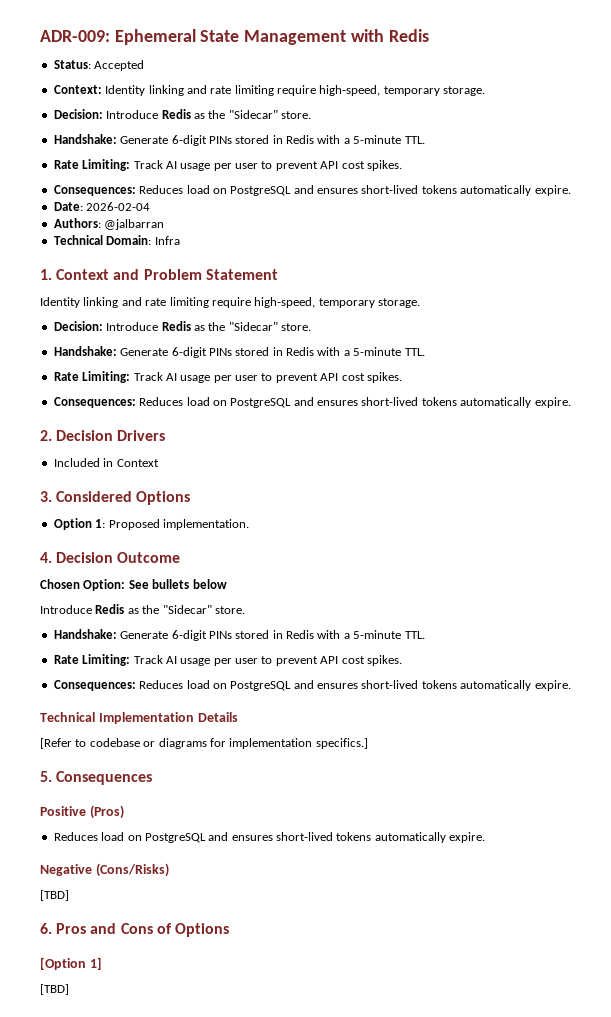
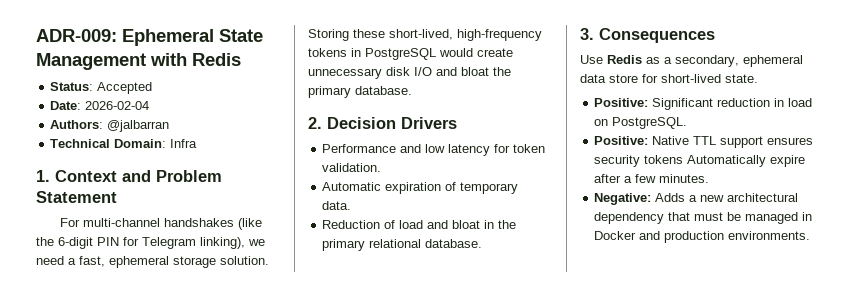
[53,85,486,96] [53,109,311,119] [53,134,425,146] [53,159,402,171] [53,185,571,196] // Context: Identity linking and rate limiting require high-speed, temporary storage. // Decision: Introduce Redis as the "Sidecar" store. // Handshake: Generate 6-digit PINs stored in Redis with a 5-minute TTL. // Rate Limiting: Track AI usage per user to prevent API cost spikes. // Consequences: Reduces load on PostgreSQL and ensures short-lived tokens automatically expire. -> (153, 88) none
[40,297,420,308] [53,321,311,331] [53,346,425,358] [53,371,402,383] [53,397,571,408] [40,430,166,441] [53,458,159,467] [40,491,191,505] [53,518,249,530] [40,552,181,563] [40,579,227,591] [40,604,245,614] [53,629,425,641] [53,654,402,666] [53,680,571,691] [40,712,238,724] [40,738,368,749] [40,771,153,785] [40,805,124,819] [53,832,486,843] [40,863,169,877] [40,890,69,901] [40,923,229,937] [40,957,102,970] [40,984,69,995] Identity linking and rate limiting require high-speed, temporary storage. // Decision: Introduce Redis as the "Sidecar" store. // Handshake: Generate 6-digit PINs stored in Redis with a 5-minute TTL. // Rate Limiting: Track AI usage per user to prevent API cost spikes. // Consequences: Reduces load on PostgreSQL and ensures short-lived tokens automatically expire. // 2. Decision Drivers // Included in Context // 3. Considered Options // Option 1: Proposed implementation. // 4. Decision Outcome // Chosen Option: See bullets below // Introduce Redis as the "Sidecar" store. // Handshake: Generate 6-digit PINs stored in Redis with a 5-minute TTL. // Rate Limiting: Track AI usage per user to prevent API cost spikes. // Consequences: Reduces load on PostgreSQL and ensures short-lived tokens automatically expire. // Technical Implementation Details // [Refer to codebase or diagrams for implementation specifics.] // 5. Consequences // Positive (Pros) // Reduces load on PostgreSQL and ensures short-lived tokens automatically expire. // Negative (Cons/Risks) // [TBD] // 6. Pros and Cons of Options // [Option 1] // [TBD] -> [60,218,263,230] [36,237,265,249] [36,256,269,268] [308,29,542,41] [308,48,513,60] [308,67,511,79] [308,86,412,98] [308,117,457,129] [322,144,546,156] [322,163,382,172] [322,182,519,194] [322,201,352,210] [322,220,517,229] [322,239,483,251] [580,28,715,43] [580,55,803,67] [580,74,758,83] [594,98,813,110] [594,117,688,129] [594,136,814,148] [594,155,806,167] [594,174,710,183] [594,193,799,205] [594,212,813,224] [594,231,811,243] For multi-channel handshakes (like the 6-digit PIN for Telegram linking), we need a fast, ephemeral storage solution. Storing these short-lived, high-frequency tokens in PostgreSQL would create unnecessary disk I/O and bloat the primary database. // 2. Decision Drivers // Performance and low latency for token validation. // Automatic expiration of temporary data. // Reduction of load and bloat in the primary relational database. // 3. Consequences // Use Redis as a secondary, ephemeral data store for short-lived state. // Positive: Significant reduction in load on PostgreSQL. // Positive: Native TTL support ensures security tokens Automatically expire after a few minutes. // Negative: Adds a new architectural dependency that must be managed in Docker and production environments.

